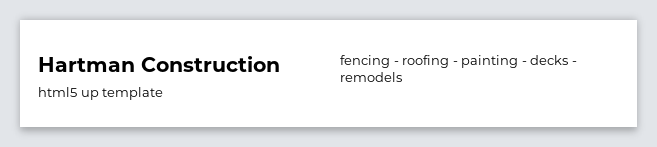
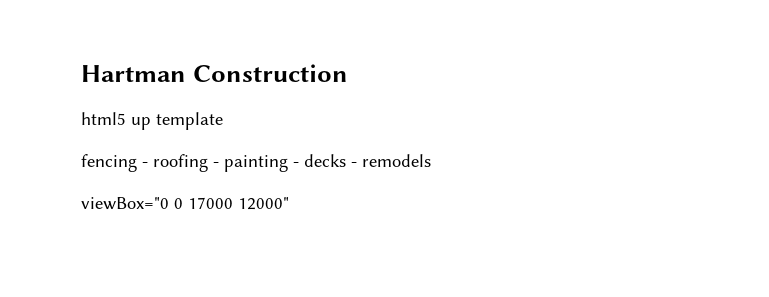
(402, 77) none -> [81,197,289,210] // viewBox="0 0 17000 12000"

